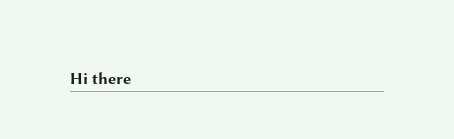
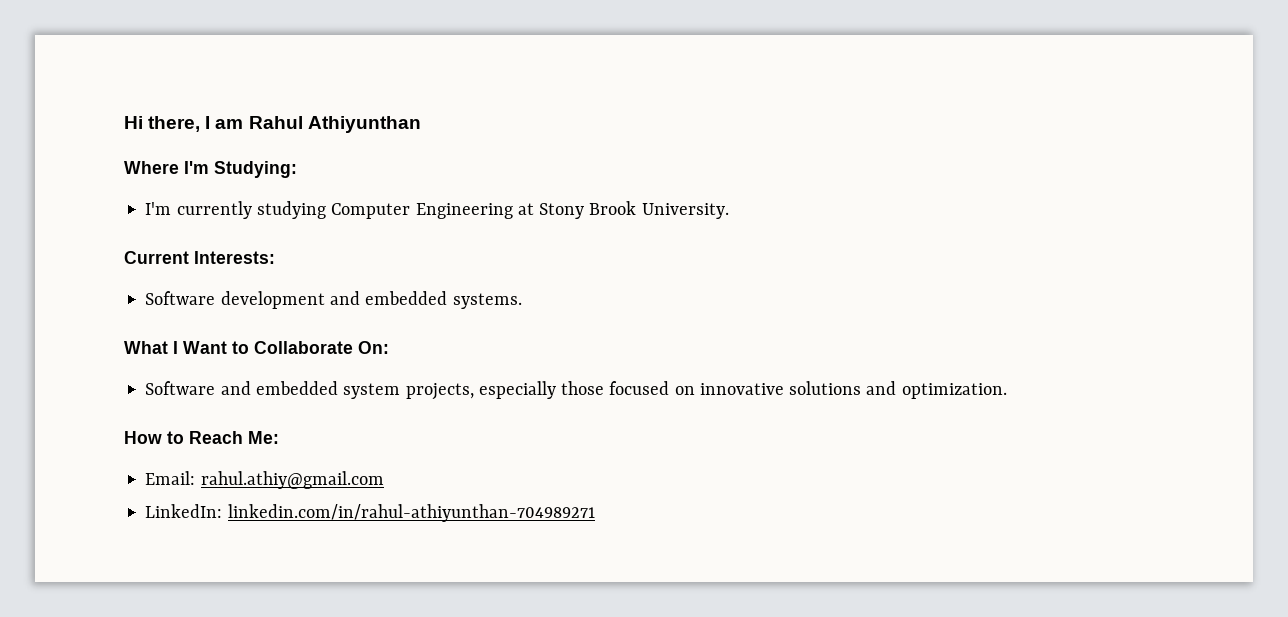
[92,72,132,84] there -> [148,116,421,133] [124,161,297,178] [145,201,729,219] [124,251,275,264] [145,291,522,309] [124,341,389,354] [145,381,1007,400] [124,431,279,444] [145,471,384,489] [145,504,595,522] there, I am Rahul Athiyunthan // Where I'm Studying: // I'm currently studying Computer Engineering at Stony Brook University. // Current Interests: // Software development and embedded systems. // What I Want to Collaborate On: // Software and embedded system projects, especially those focused on innovative solutions and optimization. // How to Reach Me: // Email: rahul.athiy@gmail.com // LinkedIn: linkedin.com/in/rahul-athiyunthan-704989271

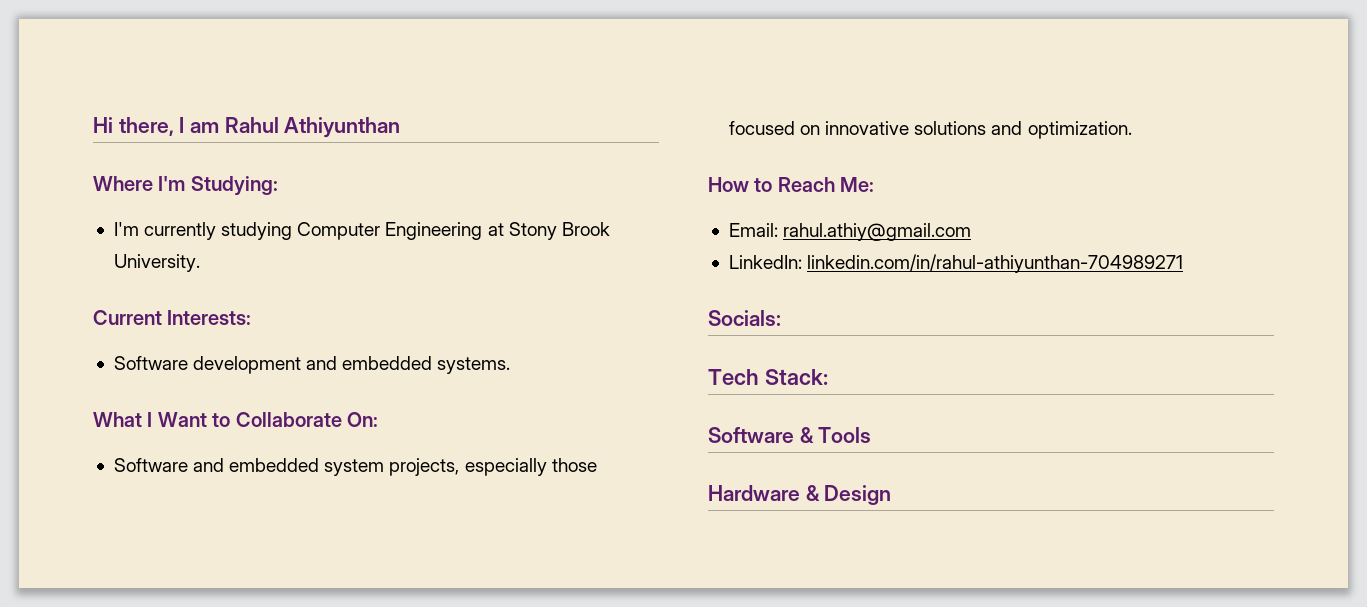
(595, 513) none -> [708,310,781,326] [708,369,828,385] [708,427,872,443] [708,485,892,505] // Socials: // Tech Stack: // Software & Tools // Hardware & Design

